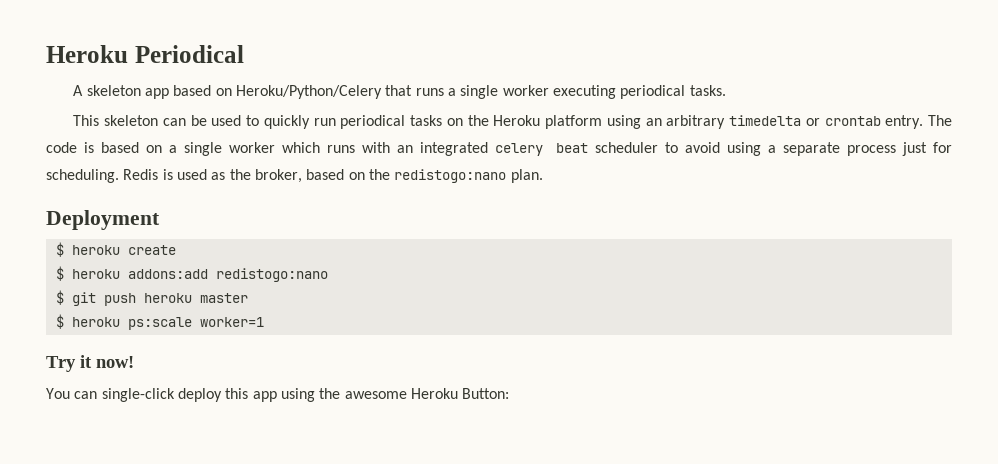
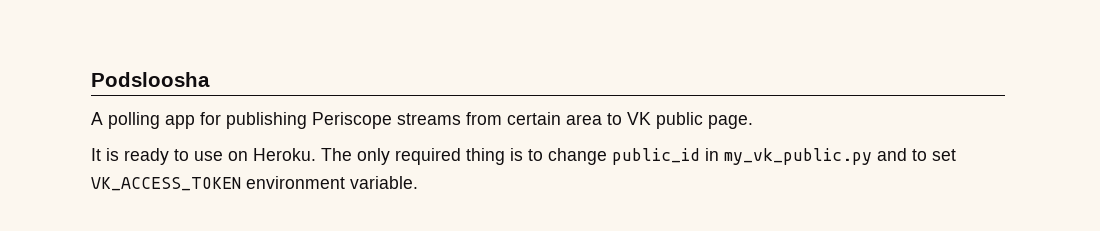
[46,45,244,63] Heroku Periodical -> [91,72,210,87] Podsloosha
[86,85,726,99] [73,115,952,129] [46,142,952,156] [46,169,543,183] [46,210,160,230] [55,242,176,257] [55,266,328,282] [55,290,248,306] [55,314,264,330] [46,355,134,372] [46,388,510,402] skeleton app based on Heroku/Python/Celery that runs a single worker executing periodical tasks. // This skeleton can be used to quickly run periodical tasks on the Heroku platform using an arbitrary timedelta or crontab entry. The code is based on a single worker which runs with an integrated celery beat scheduler to avoid using a separate process just for scheduling. Redis is used as the broker, based on the redistogo:nano plan. // Deployment // $ heroku create // $ heroku addons:add redistogo:nano // $ git push heroku master // $ heroku ps:scale worker=1 // Try it now! // You can single-click deploy this app using the awesome Heroku Button: -> [108,112,753,129] [91,148,956,165] [91,176,418,191] polling app for publishing Periscope streams from certain area to VK public page. // It is ready to use on Heroku. The only required thing is to change public_id in my_vk_public.py and to set VK_ACCESS_TOKEN environment variable.

